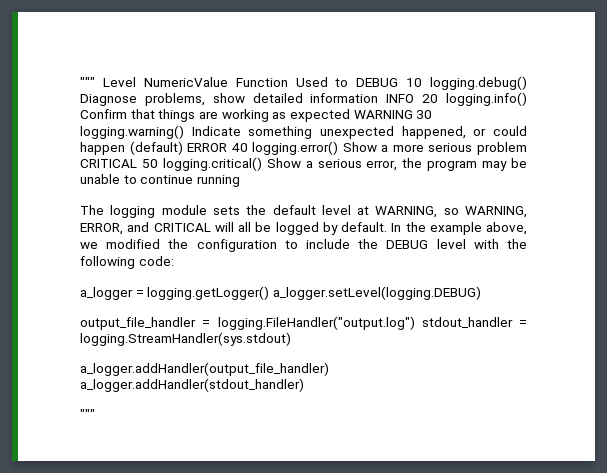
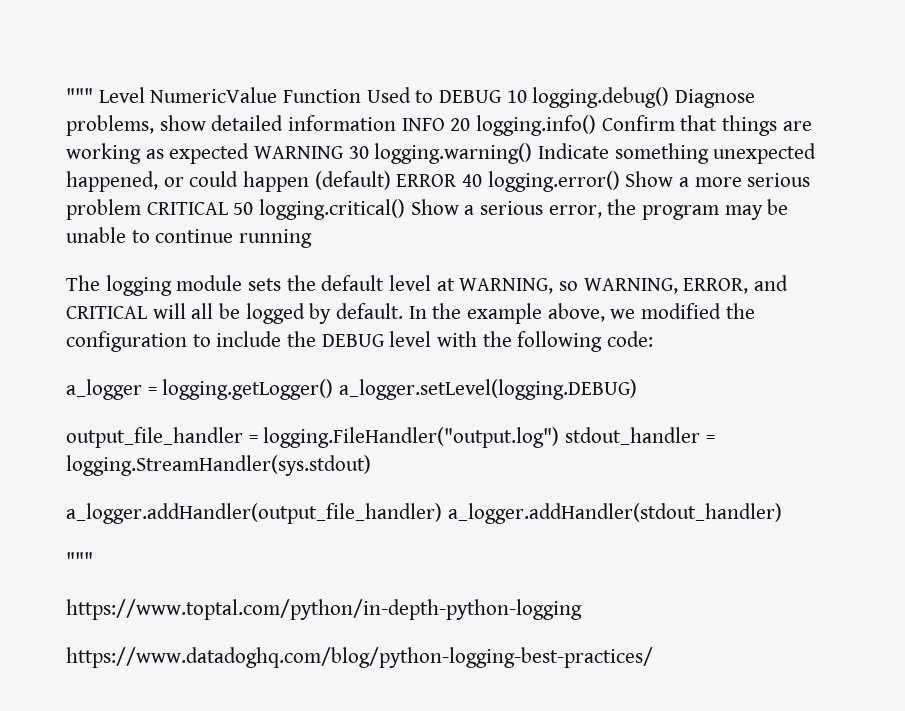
(95, 414) none -> [66,599,582,620] [66,647,653,668] // https://www.toptal.com/python/in-depth-python-logging // https://www.datadoghq.com/blog/python-logging-best-practices/

